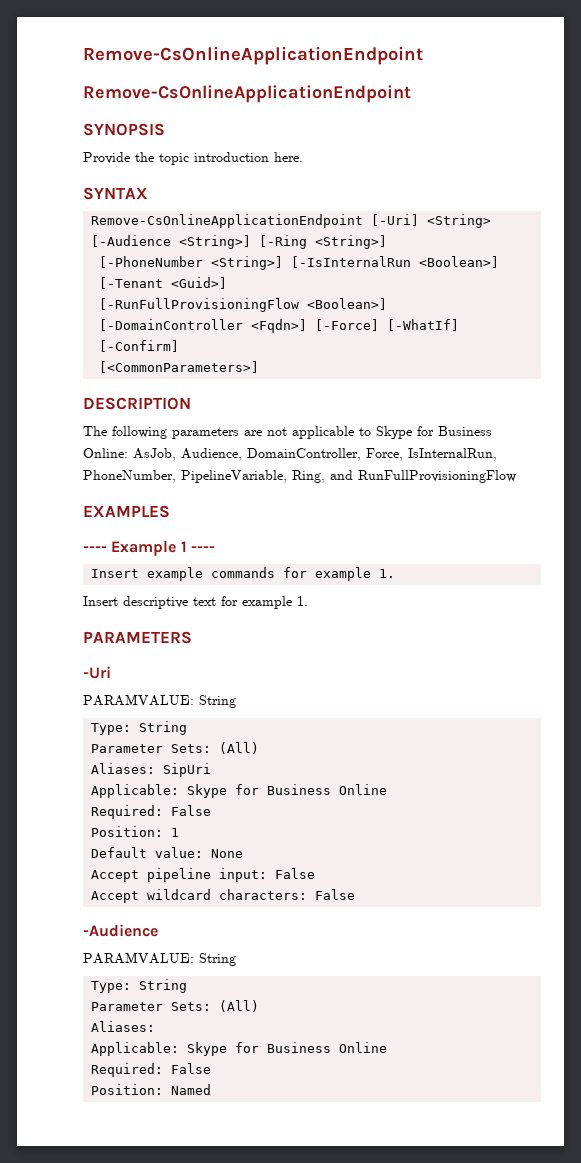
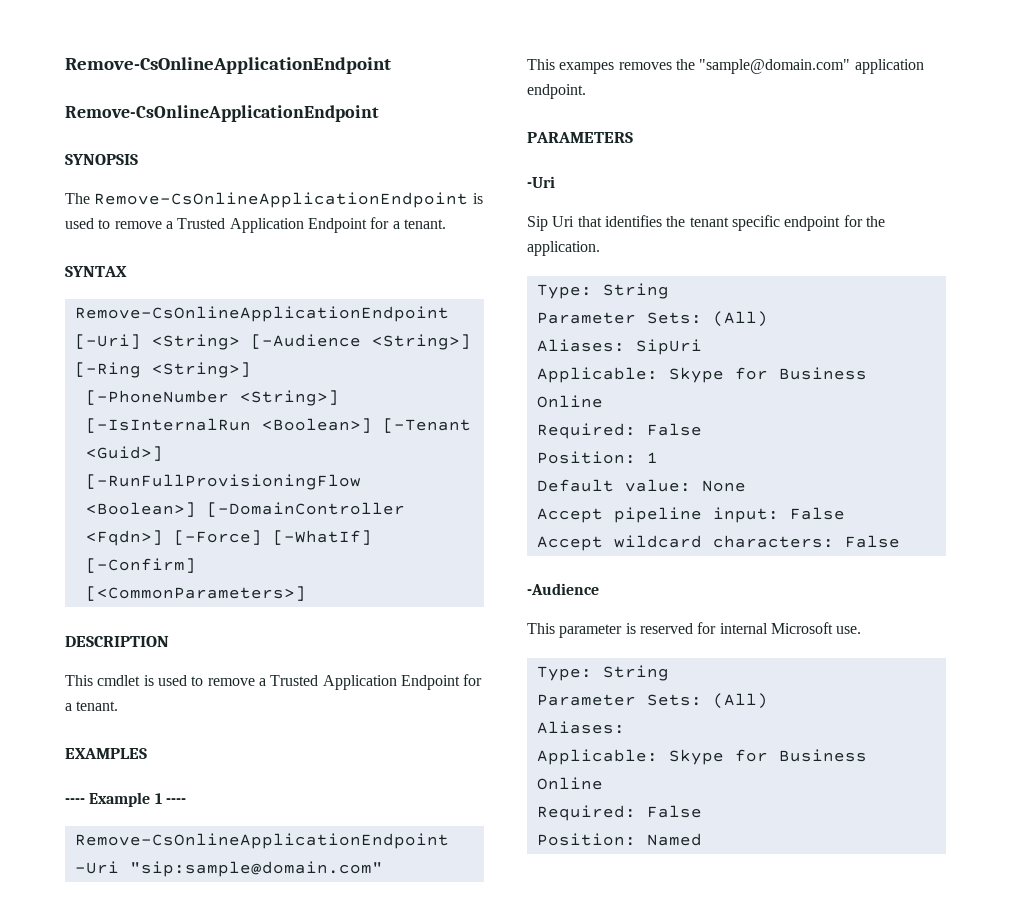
[83,152,303,165] Provide the topic introduction here. -> [65,192,483,208] [65,217,446,233] The Remove-CsOnlineApplicationEndpoint is used to remove a Trusted Application Endpoint for a tenant.
[83,426,492,439] [83,448,497,461] [83,470,516,483] The following parameters are not applicable to Skype for Business Online: AsJob, Audience, DomainController, Force, IsInternalRun, PhoneNumber, PipelineVariable, Ring, and RunFullProvisioningFlow -> [65,674,483,690] [65,701,119,711] This cmdlet is used to remove a Trusted Application Endpoint for a tenant.
[91,567,396,581] [83,596,308,609] [83,631,192,644] [83,666,111,679] [83,694,236,708] Insert example commands for example 1. // Insert descriptive text for example 1. // PARAMETERS // -Uri // PARAMVALUE: String -> [74,833,449,849] [74,861,383,877] [527,59,924,74] [527,84,586,99] [527,132,633,143] [527,176,555,188] [527,215,885,231] [527,241,600,256] Remove-CsOnlineApplicationEndpoint -Uri "sip:sample@domain.com" // This exampes removes the "sample@domain.com" application endpoint. // PARAMETERS // -Uri // Sip Uri that identifies the tenant specific endpoint for the application.
[83,952,236,966] PARAMVALUE: String -> [527,622,862,638] This parameter is reserved for internal Microsoft use.

